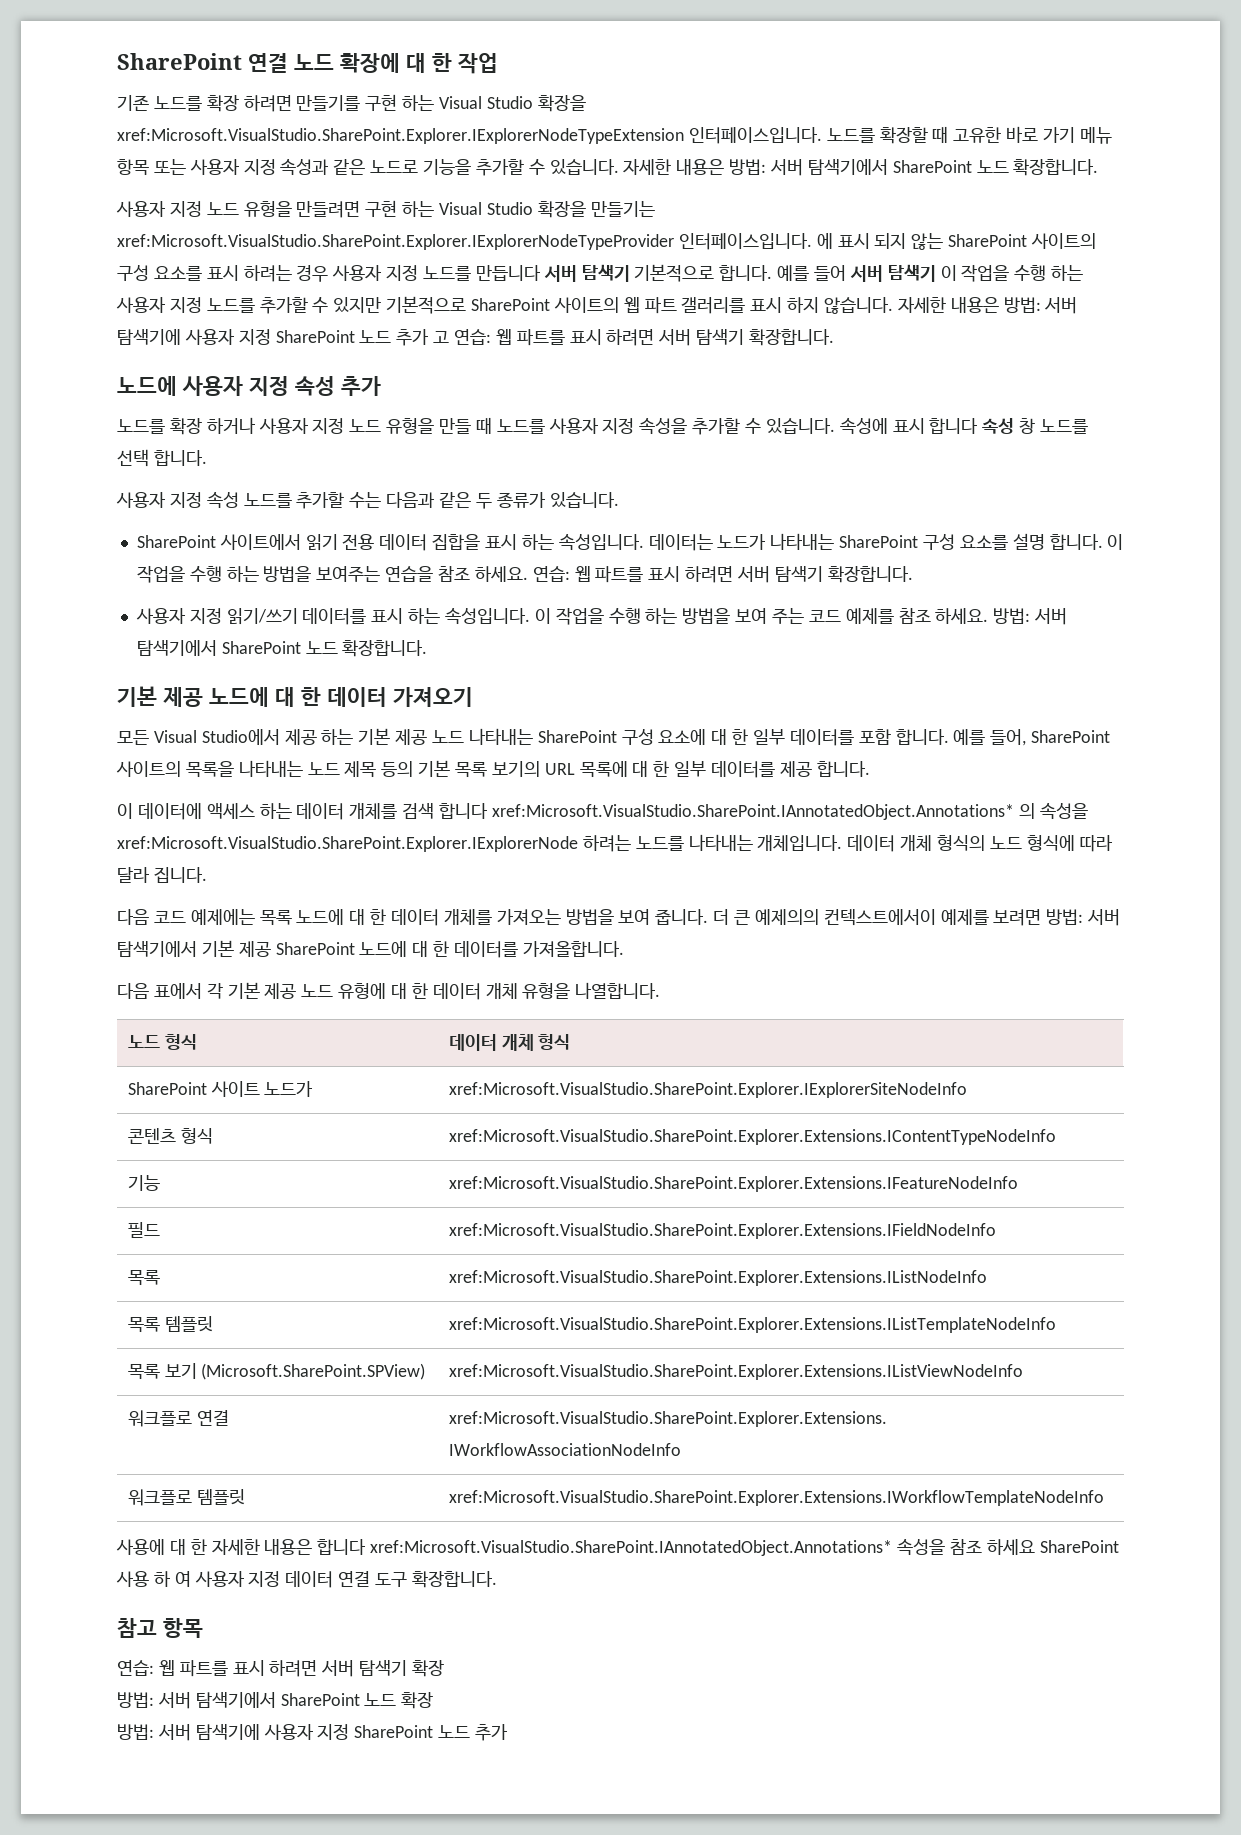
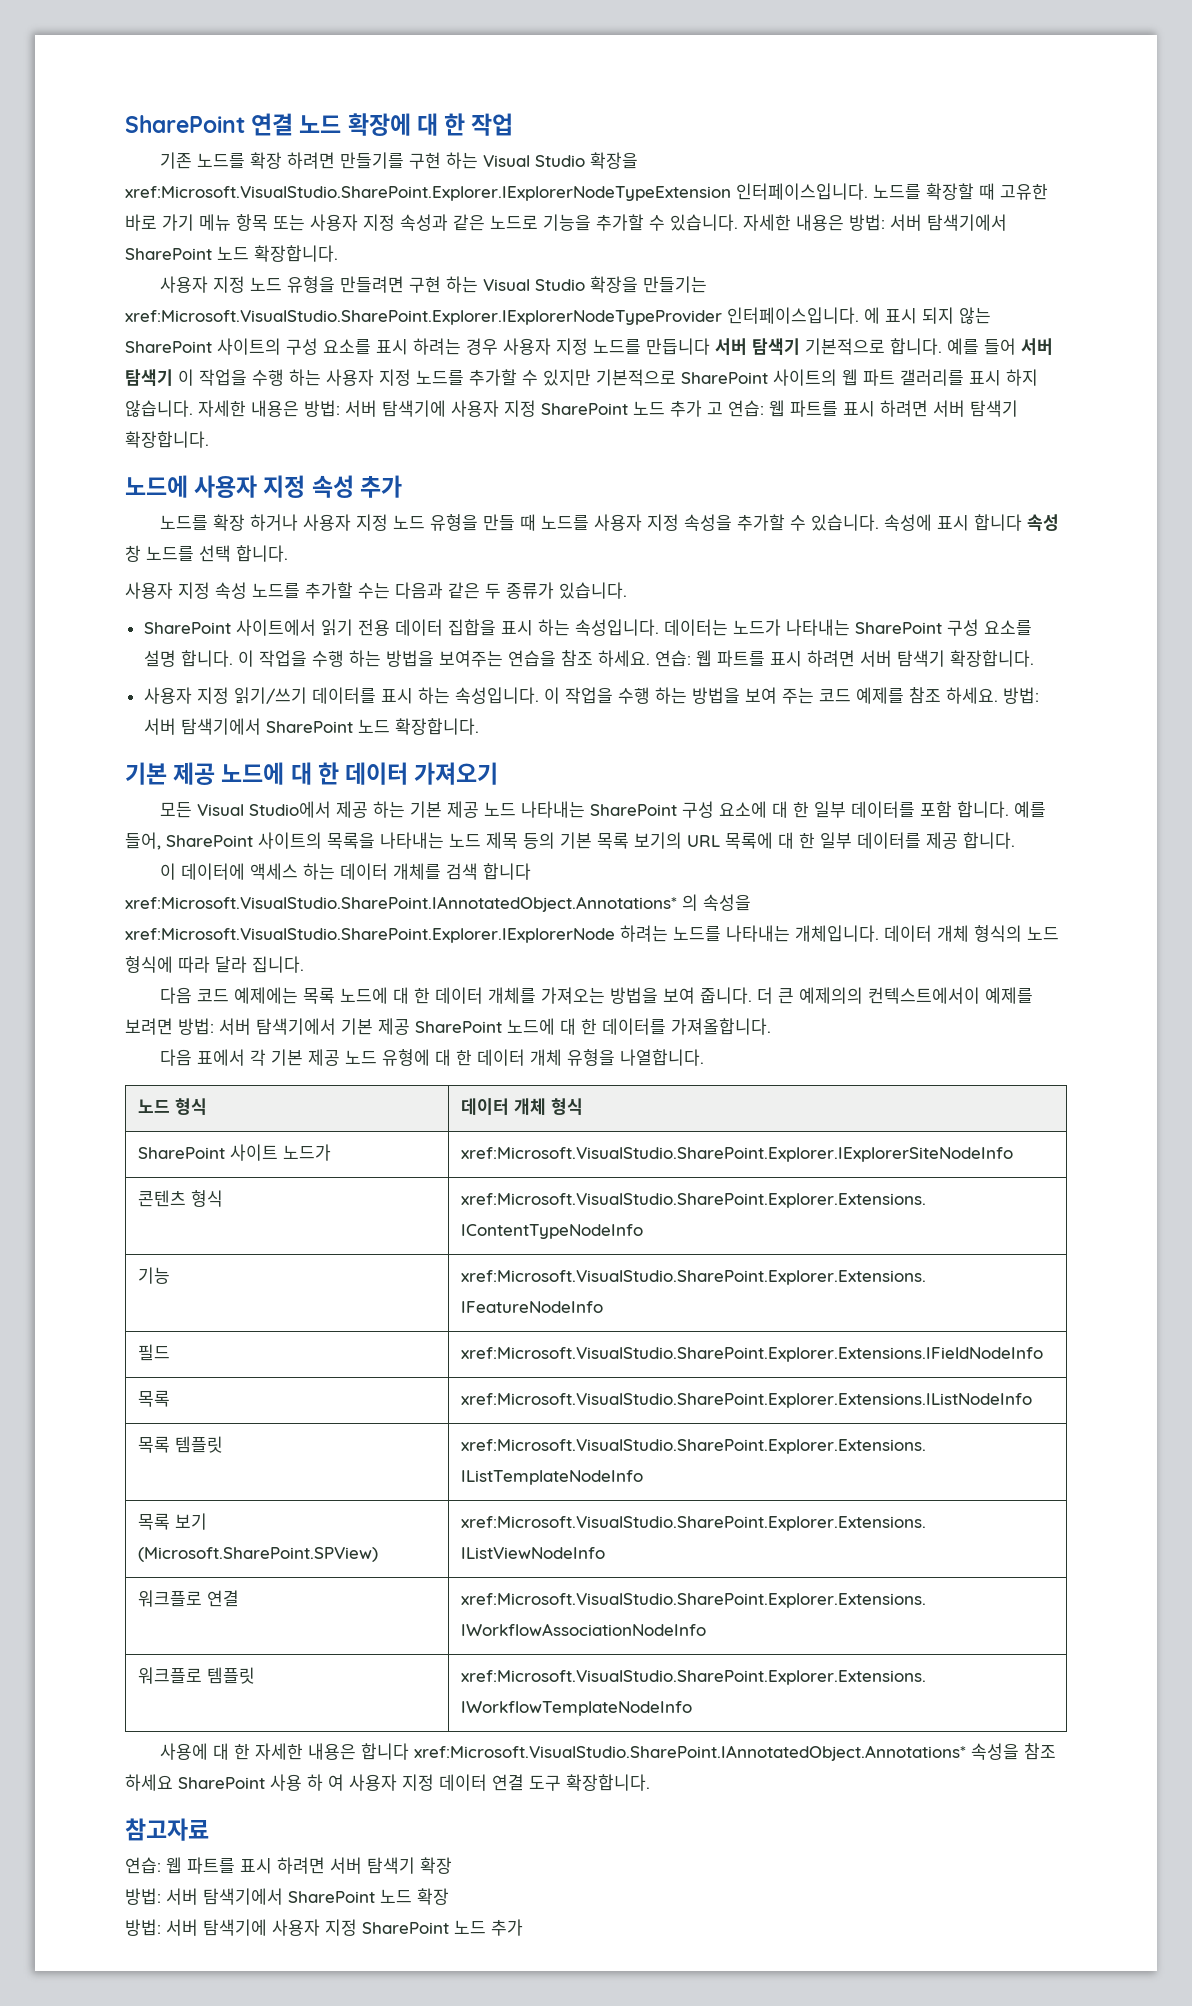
[117,1618,203,1638] 참고 항목 -> [125,1818,209,1841] 참고자료

